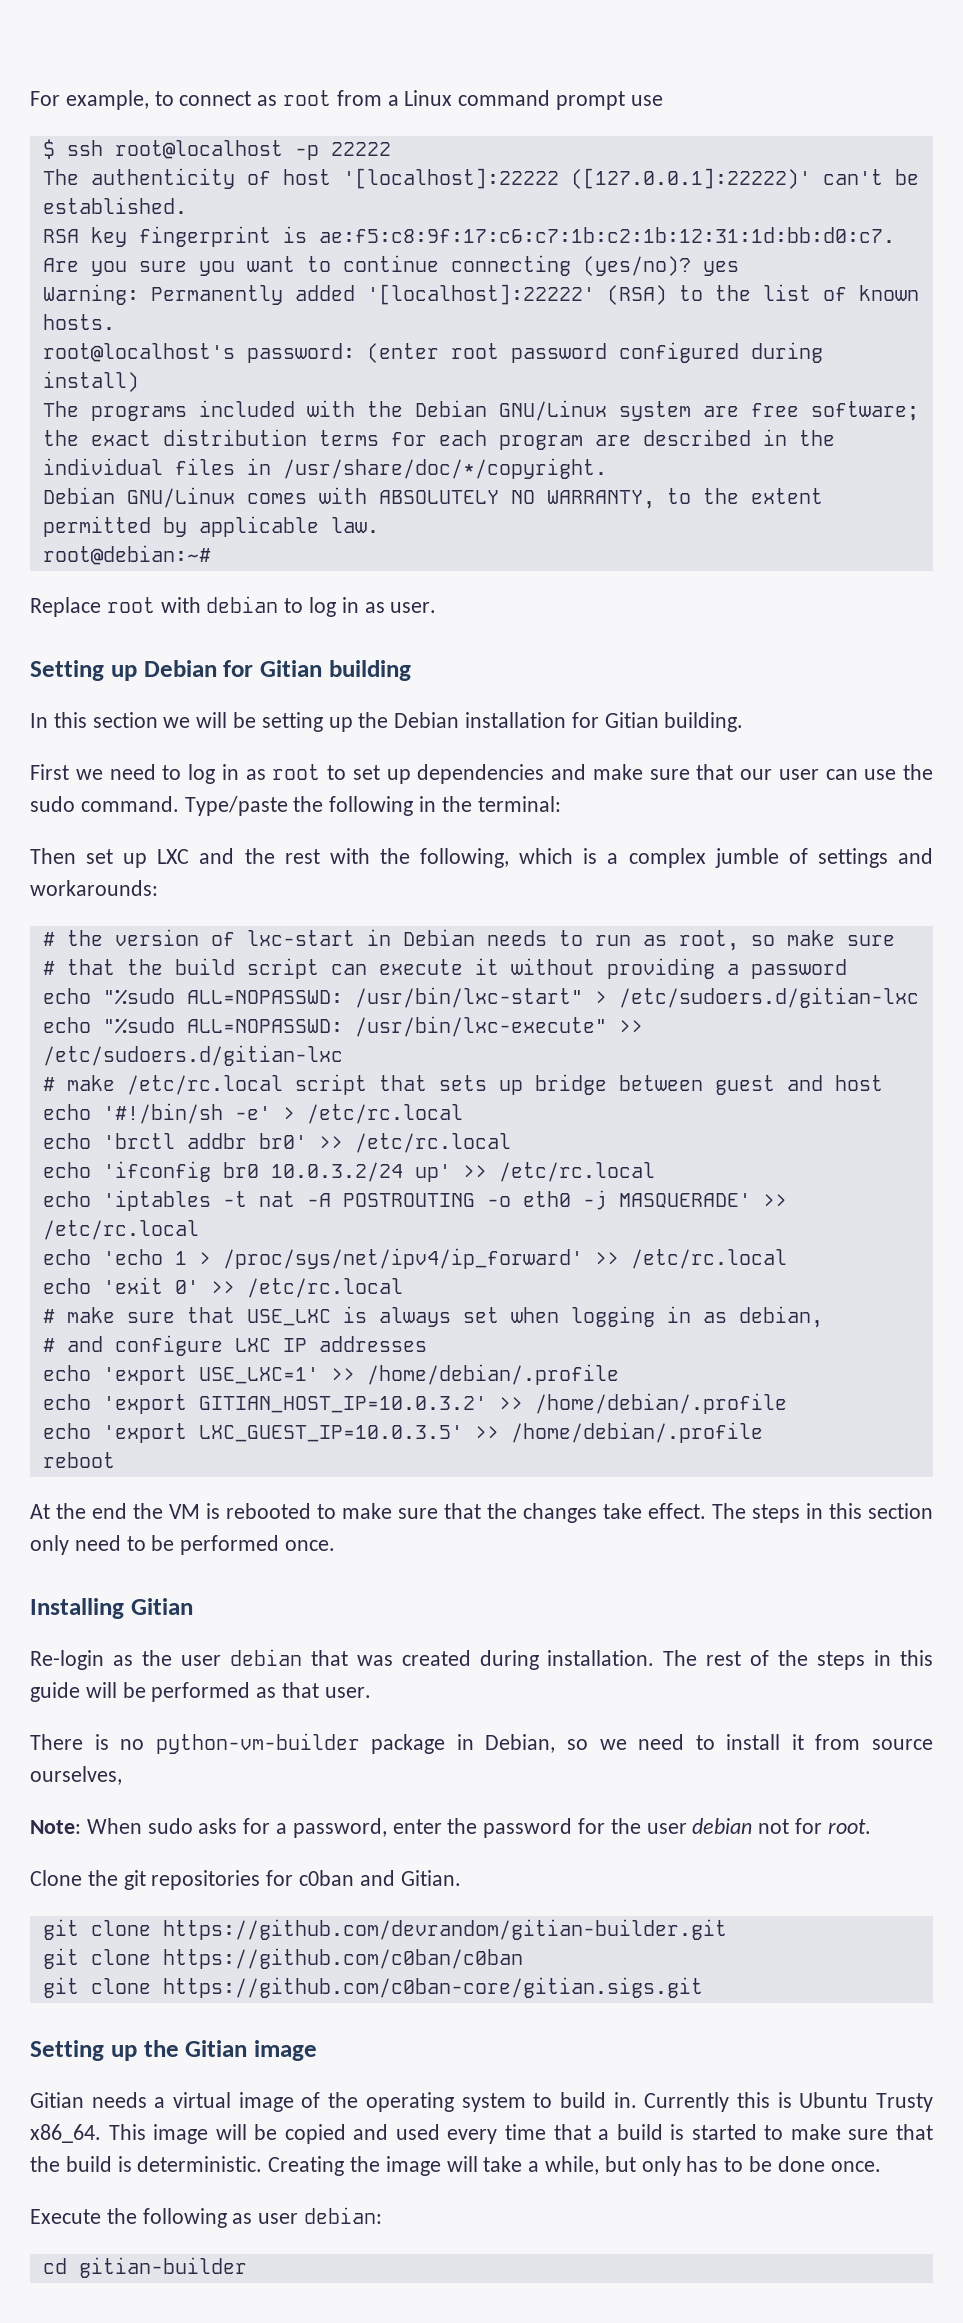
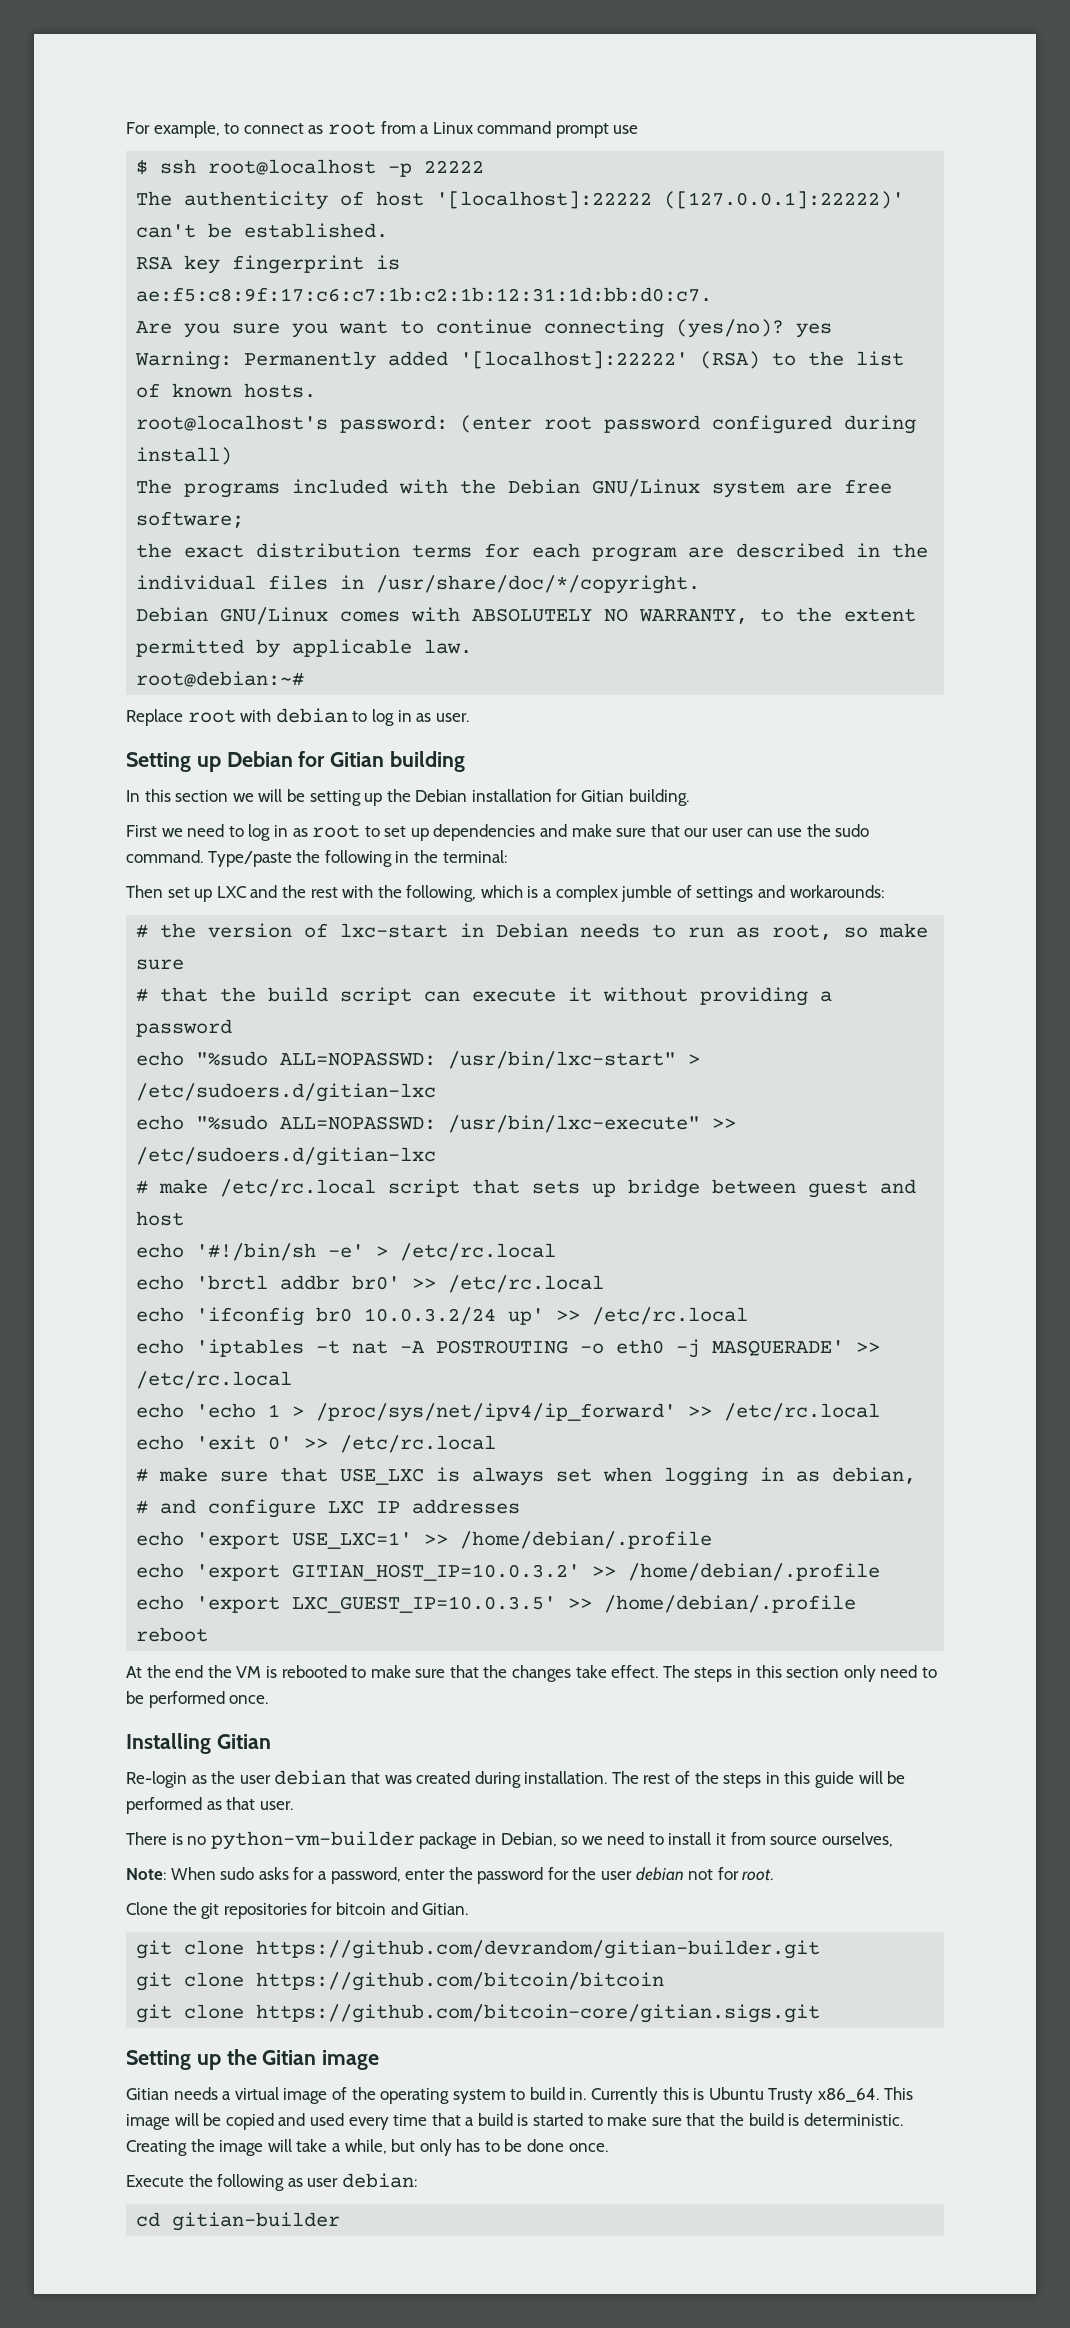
[299,1870,355,1886] c0ban -> [335,1902,386,1915] bitcoin
[162,1948,523,1969] [42,1977,703,1998] https://github.com/c0ban/c0ban // git clone https://github.com/c0ban-core/gitian.sigs.git -> [256,1972,665,1991] [136,2004,821,2023] https://github.com/bitcoin/bitcoin // git clone https://github.com/bitcoin-core/gitian.sigs.git

